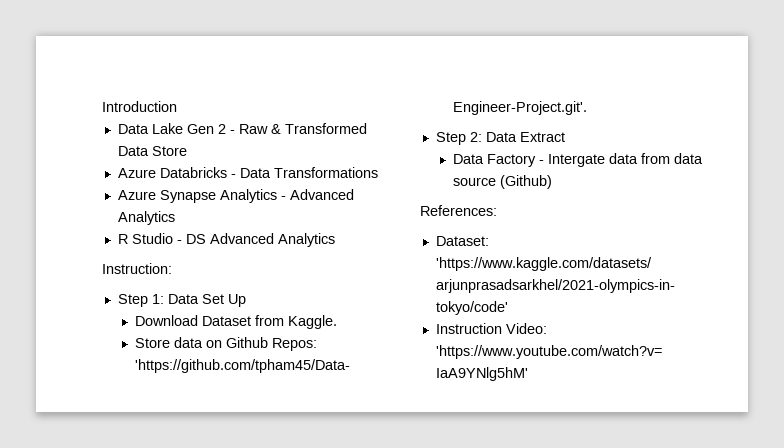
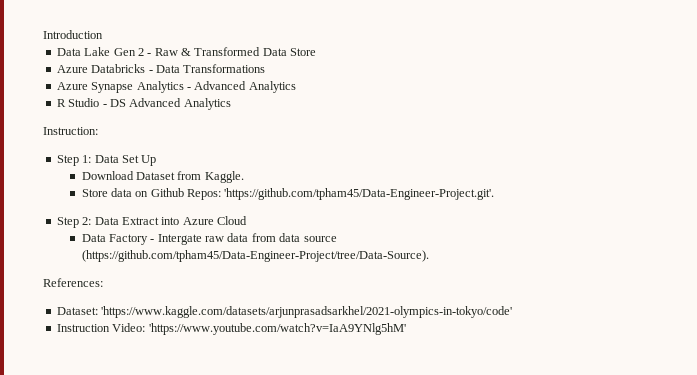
(565, 137) none -> [161,216,247,225] into Azure Cloud
(606, 160) none -> [204,236,224,242] raw
[500,175,553,189] (Github) -> [81,250,429,262] (https://github.com/tpham45/Data-Engineer-Project/tree/Data-Source).

